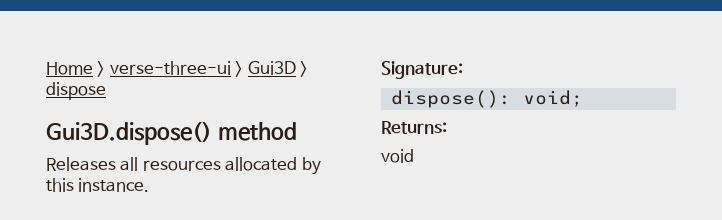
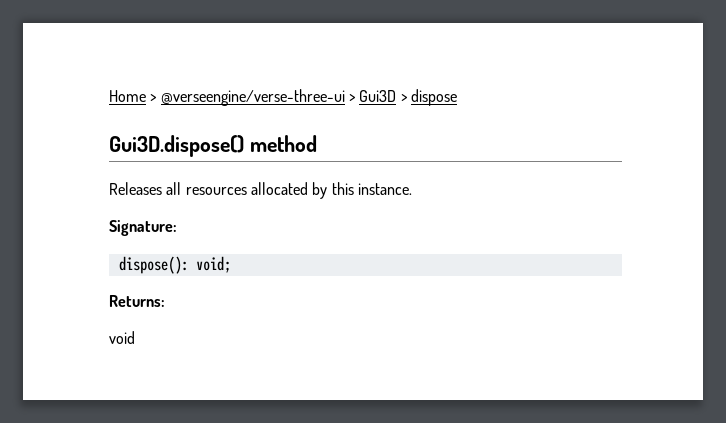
[109,61,231,75] verse-three-ui -> [160,89,345,106] @verseengine/verse-three-ui

